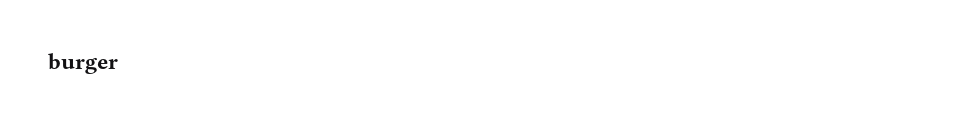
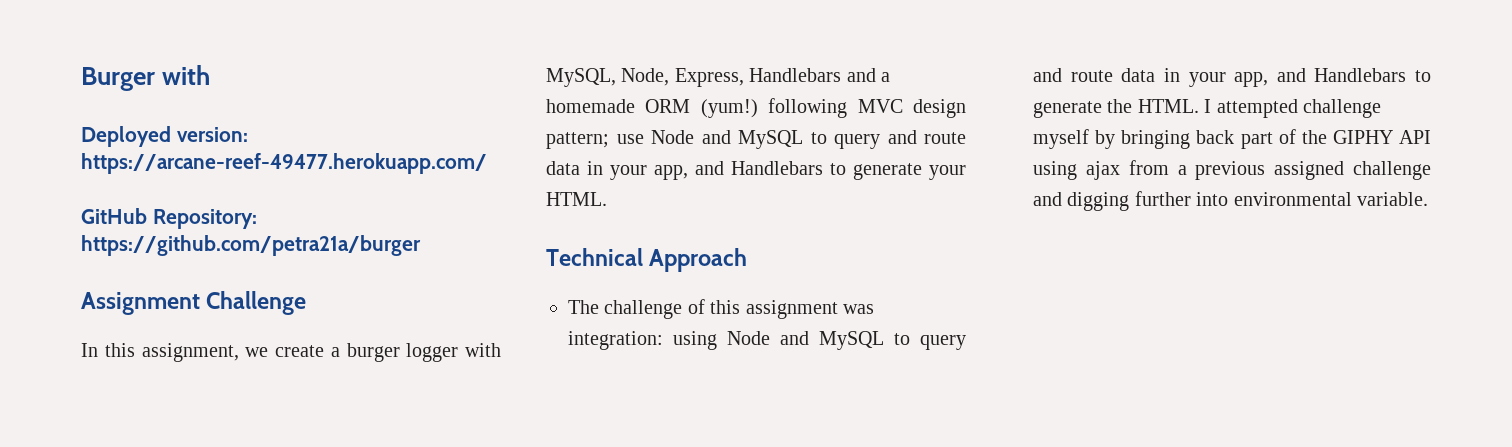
[48,53,118,74] burger -> [81,65,211,91] [81,126,248,147] [81,153,487,174] [81,208,257,229] [81,235,421,256] [81,291,307,315] [81,343,501,362] [546,68,890,87] [546,98,966,118] [546,130,966,149] [546,161,966,180] [546,192,607,206] [546,248,748,272] [568,299,874,319] [568,331,966,350] [1033,68,1431,87] [1033,99,1381,118] [1033,129,1431,149] [1033,160,1431,180] [1033,191,1428,211] Burger with // Deployed version: https://arcane-reef-49477.herokuapp.com/ // GitHub Repository: https://github.com/petra21a/burger // Assignment Challenge // In this assignment, we create a burger logger with MySQL, Node, Express, Handlebars and a homemade ORM (yum!) following MVC design pattern; use Node and MySQL to query and route data in your app, and Handlebars to generate your HTML. // Technical Approach // The challenge of this assignment was integration: using Node and MySQL to query and route data in your app, and Handlebars to generate the HTML. I attempted challenge myself by bringing back part of the GIPHY API using ajax from a previous assigned challenge and digging further into environmental variable.

